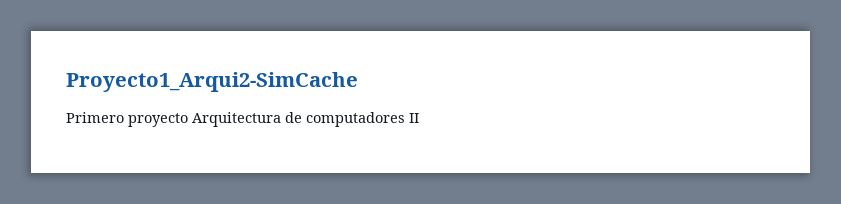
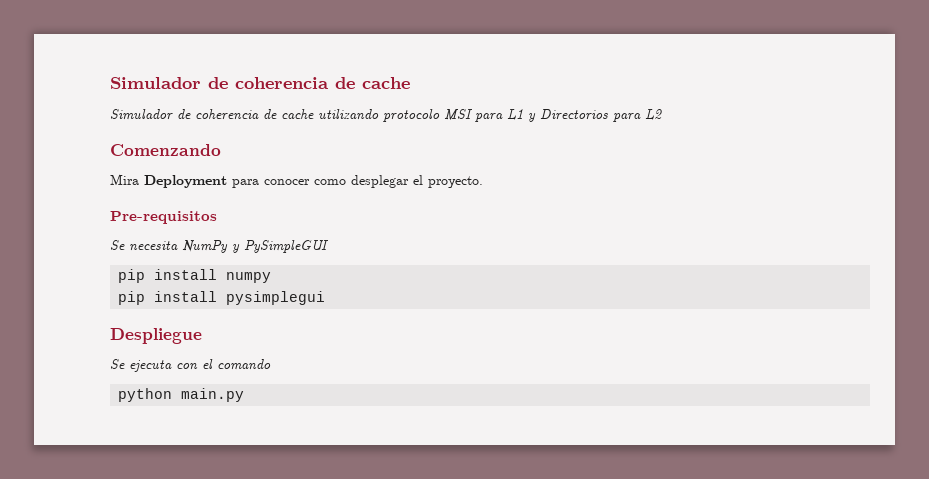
[66,72,358,92] [66,112,419,127] Proyecto1_Arqui2-SimCache // Primero proyecto Arquitectura de computadores II -> [110,77,410,89] [110,109,662,122] [110,144,221,156] [110,174,483,188] [110,211,217,224] [110,240,329,253] [118,269,272,283] [118,291,326,305] [110,328,202,344] [110,359,271,372] [118,388,245,402] Simulador de coherencia de cache // Simulador de coherencia de cache utilizando protocolo MSI para L1 y Directorios para L2 // Comenzando // Mira Deployment para conocer como desplegar el proyecto. // Pre-requisitos // Se necesita NumPy y PySimpleGUI // pip install numpy // pip install pysimplegui // Despliegue // Se ejecuta con el comando // python main.py

